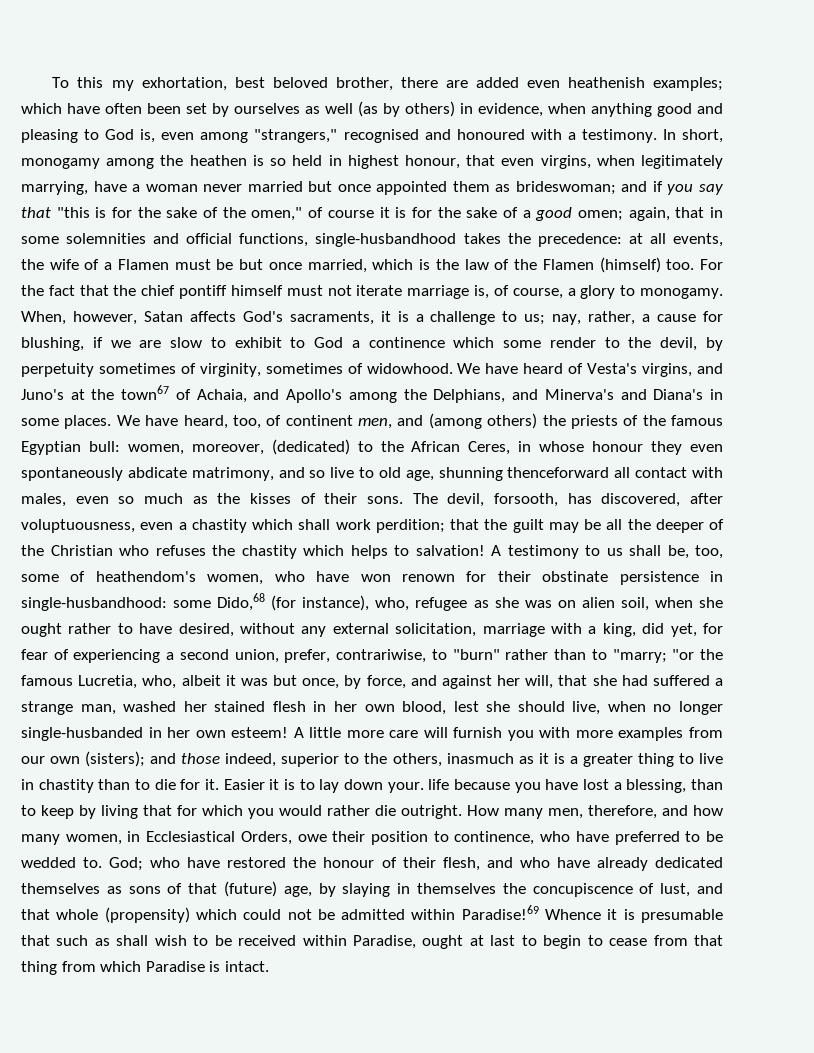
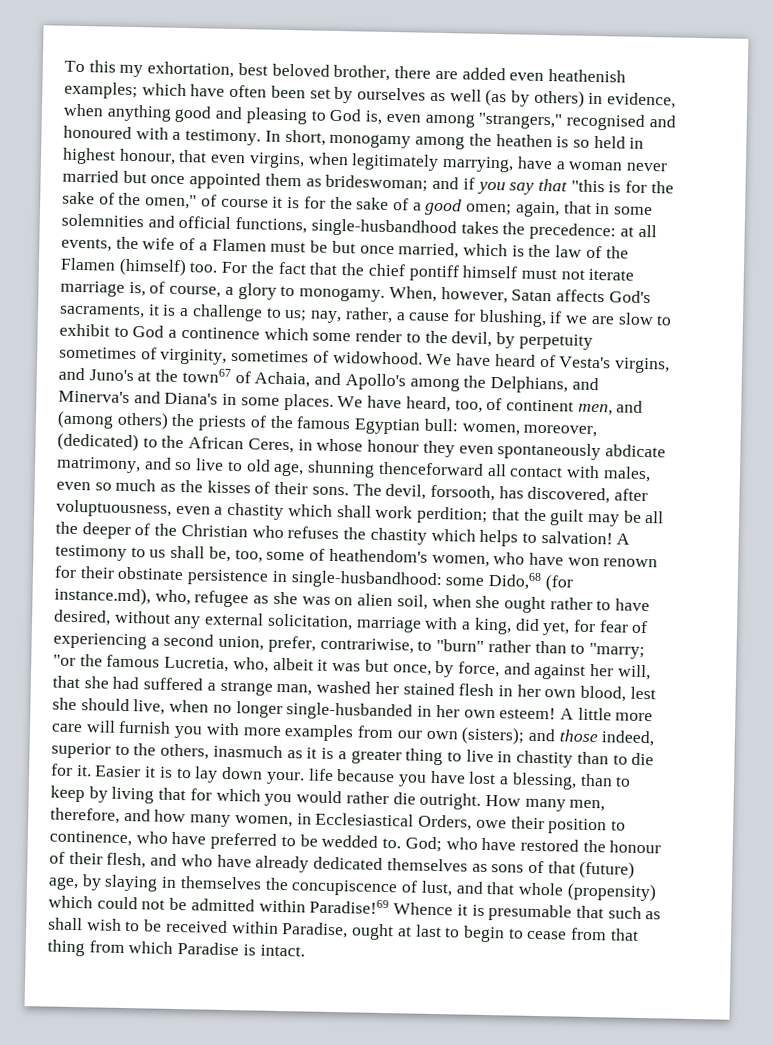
[302,595,370,611] instance), -> [54,586,151,606] instance.md),

